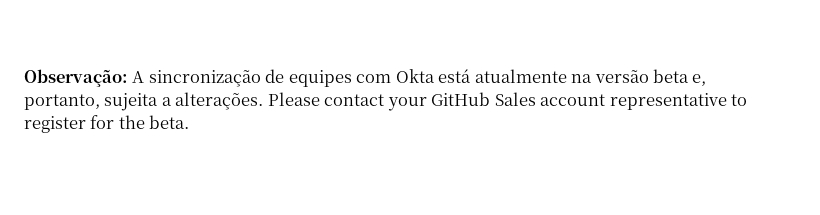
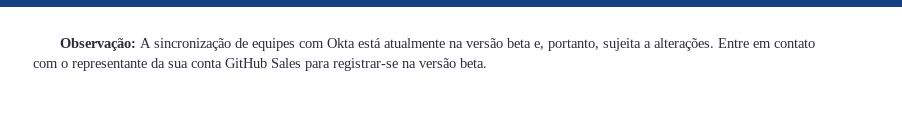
[267,92,748,111] [24,115,145,133] Please contact your GitHub Sales account representative to register for the -> [717,38,815,48] [33,58,456,71] Entre em contato com o representante da sua conta GitHub Sales para registrar-se na versão

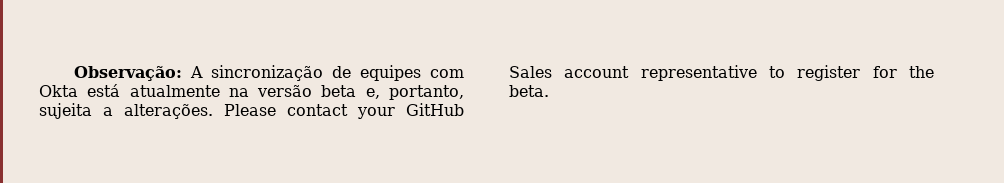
[717,38,815,48] [33,58,456,71] Entre em contato com o representante da sua conta GitHub Sales para registrar-se na versão -> [224,103,464,119] [509,65,934,81] Please contact your GitHub Sales account representative to register for the

